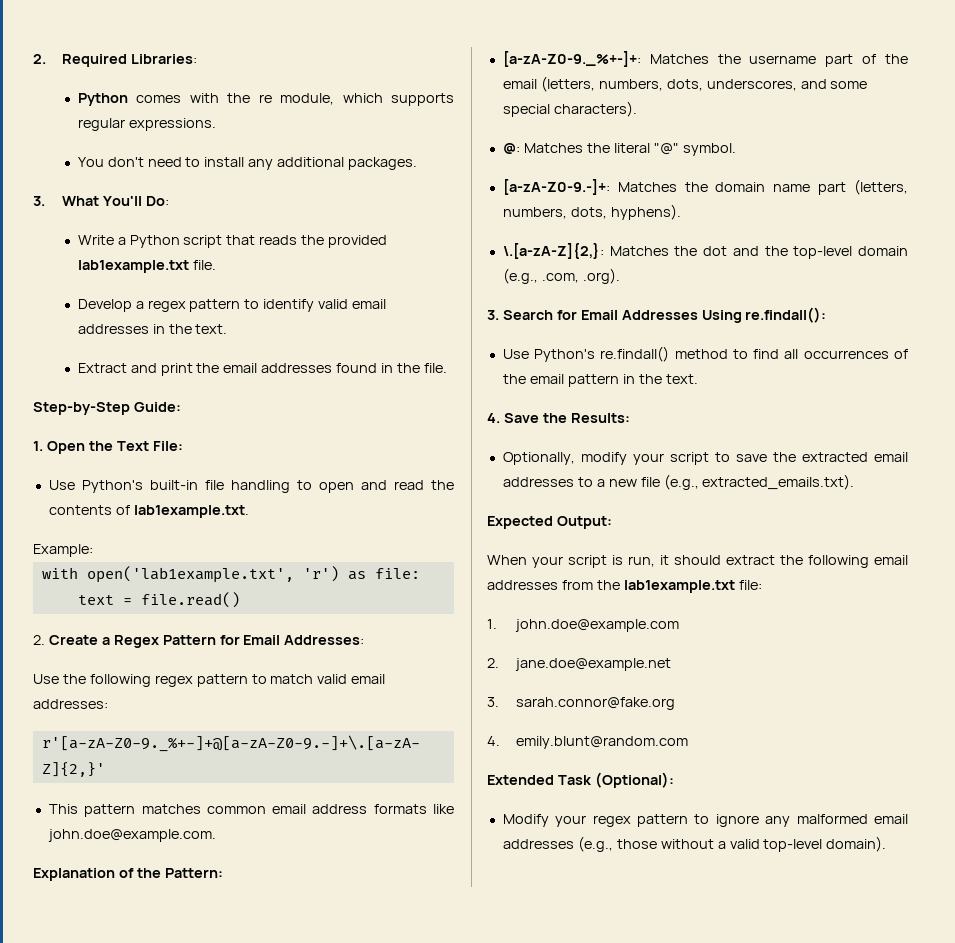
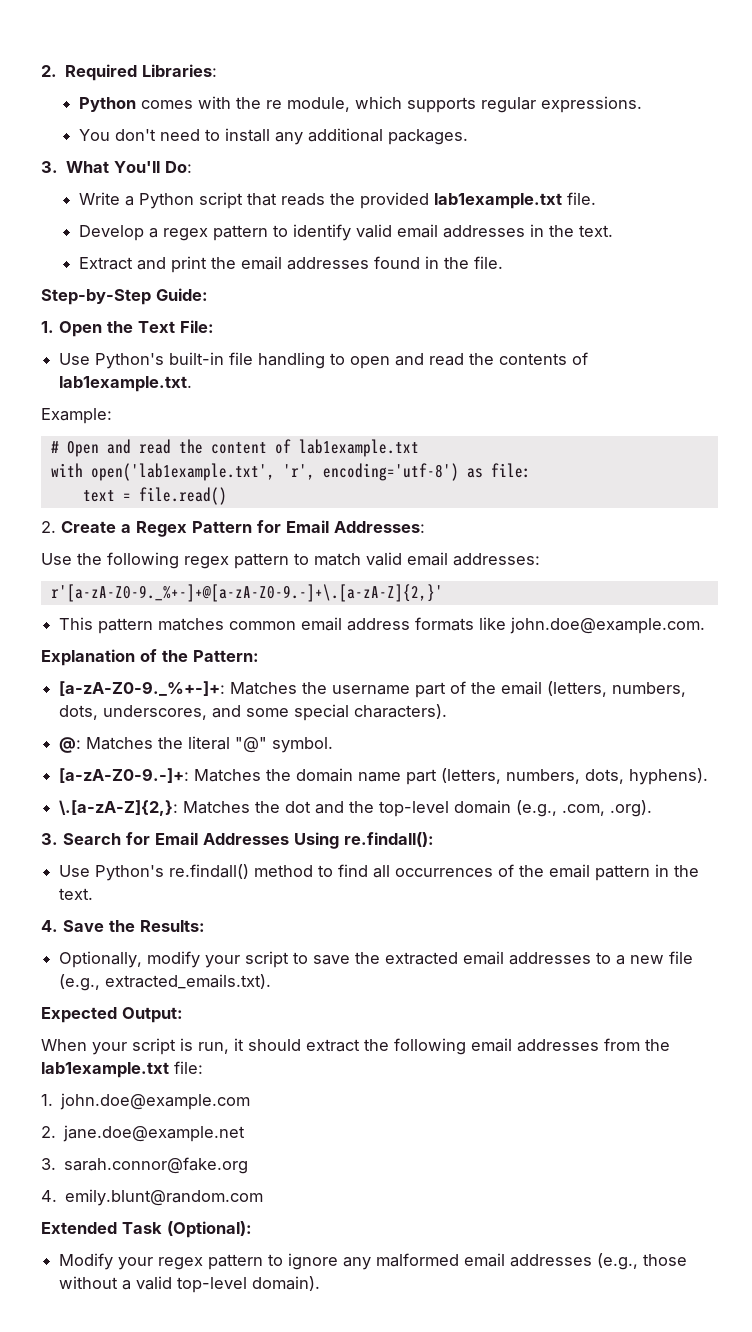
(93, 550) none -> [50,439,419,457] // # Open and read the content of lab1example.txt
[302,566,339,582] 'r') -> [282,463,459,481] 'r', encoding='utf-8')

